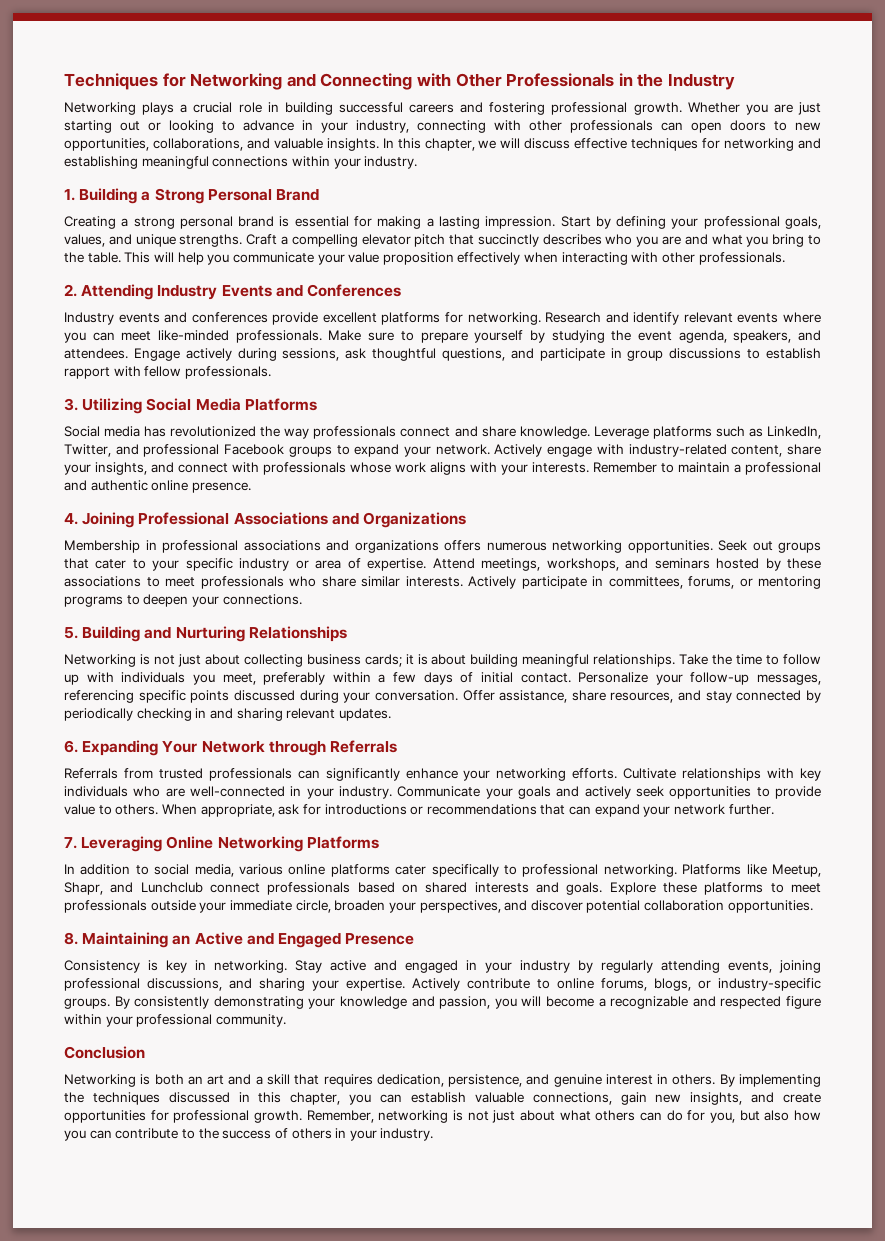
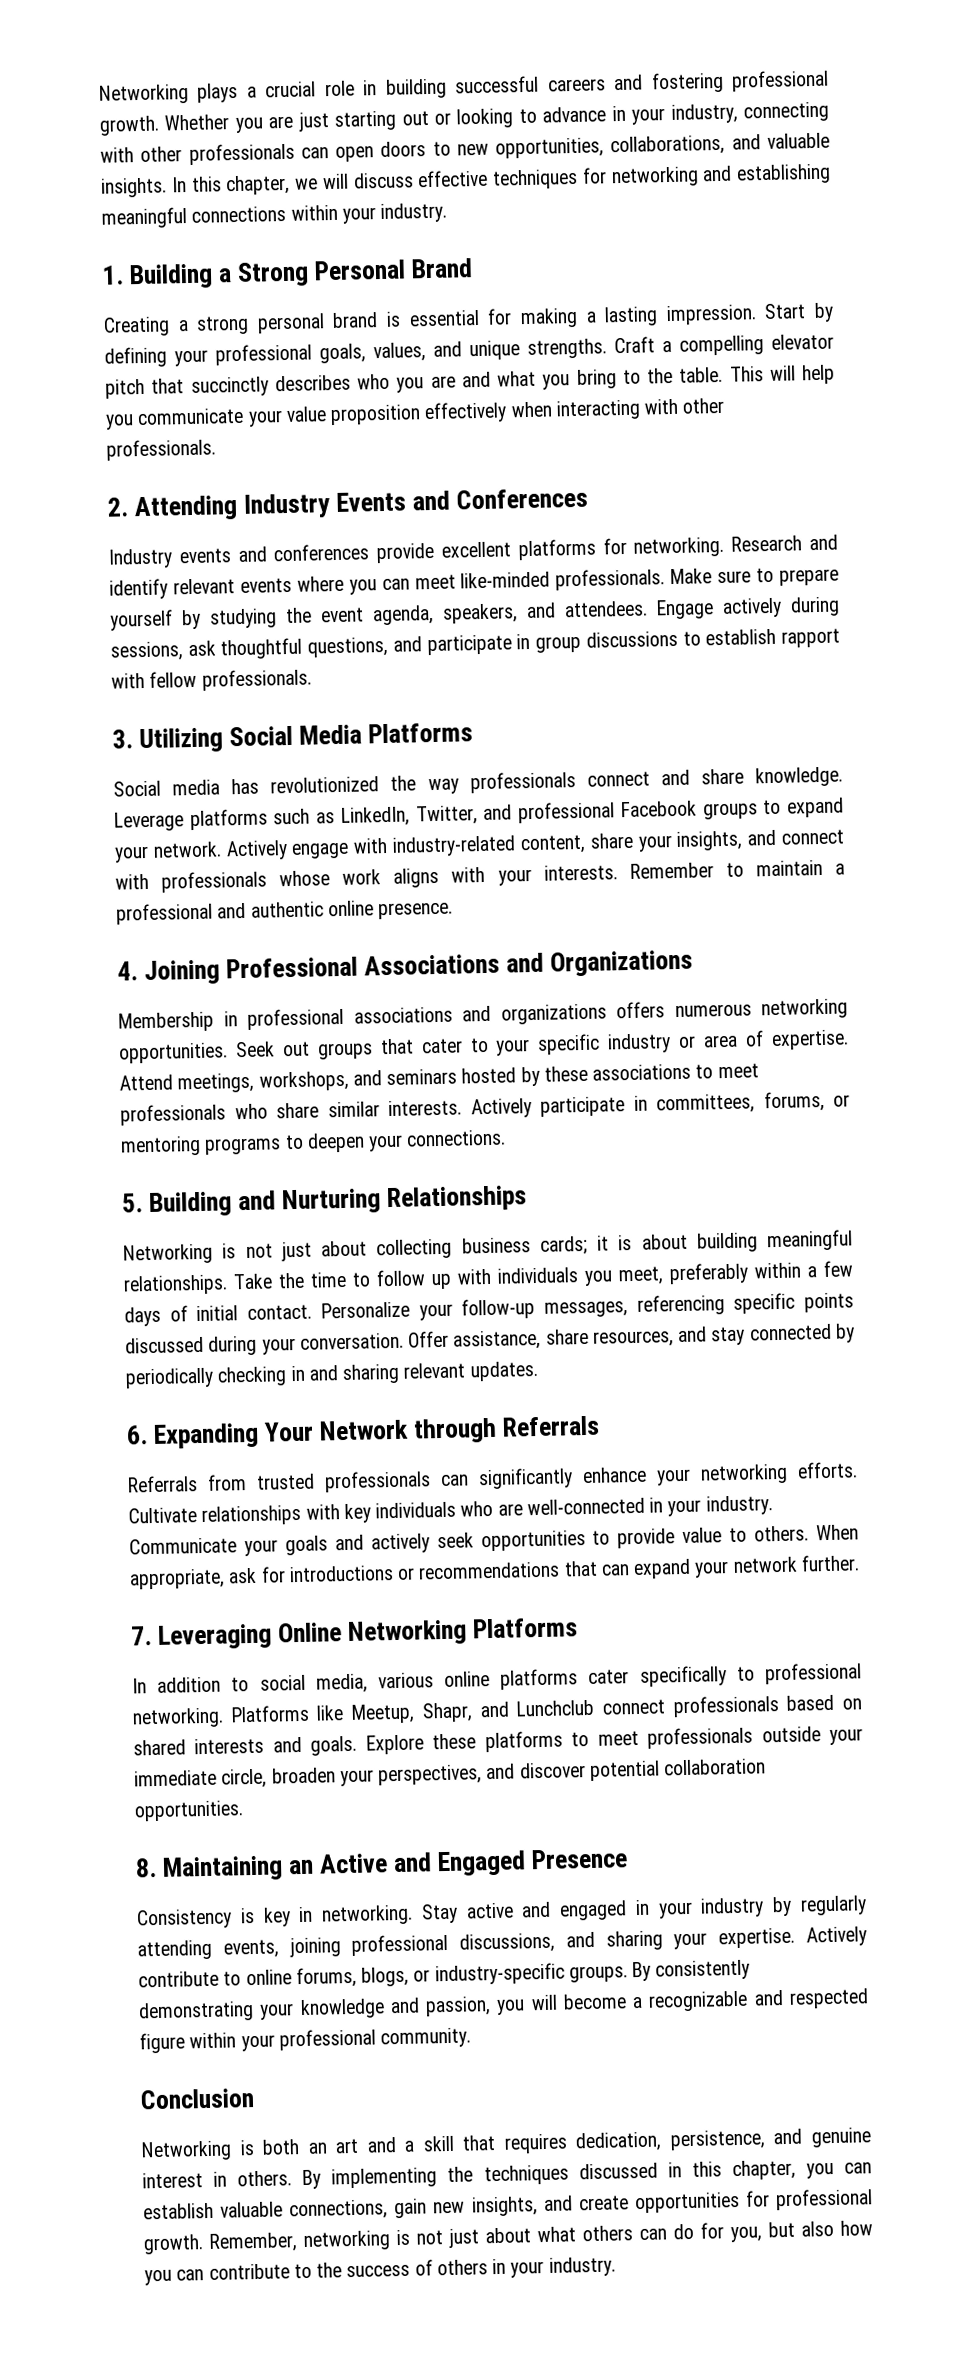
[64,73,735,90] Techniques for Networking and Connecting with Other Professionals in the Industry // -> (99, 94) none

